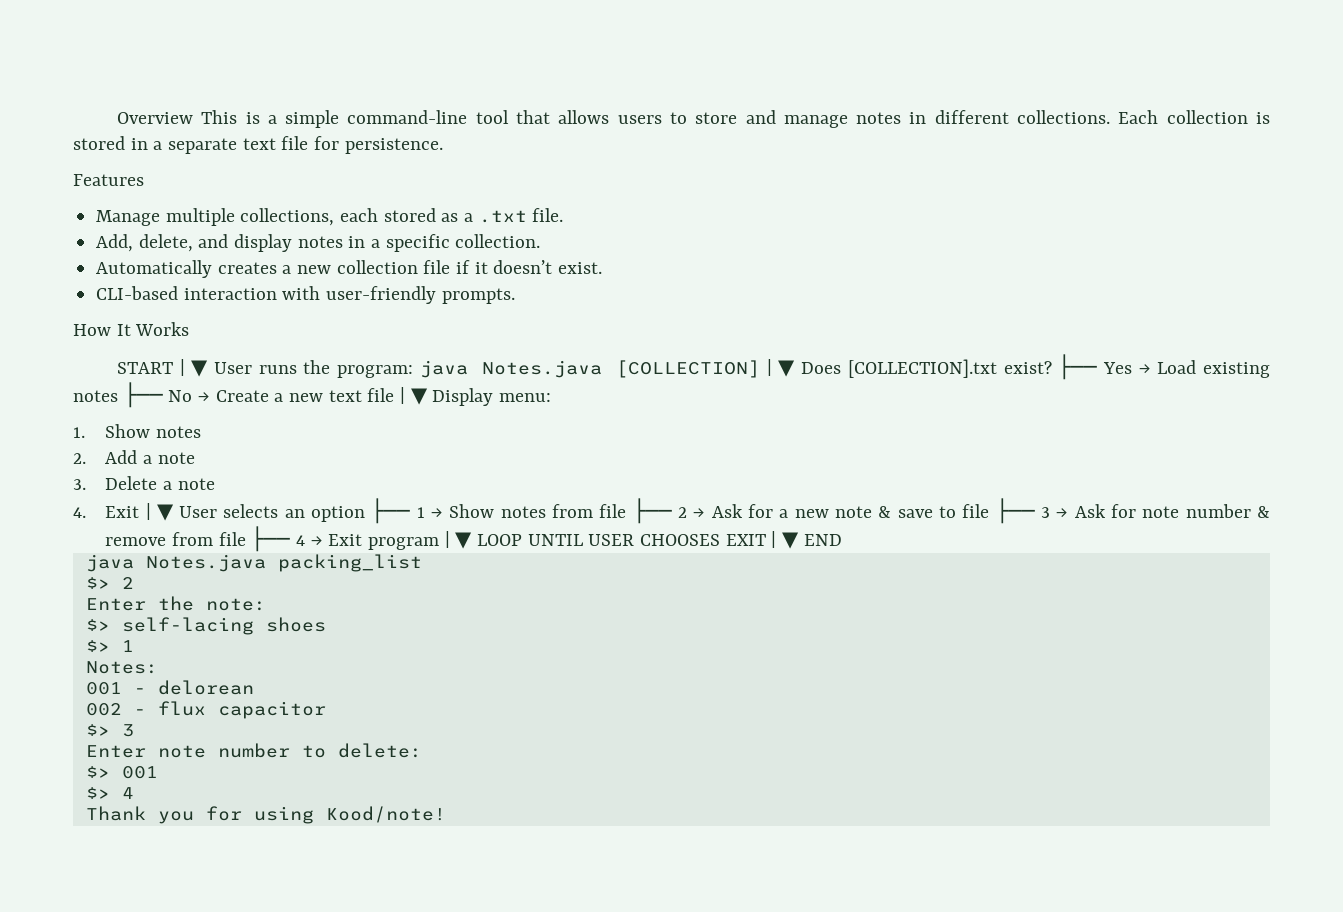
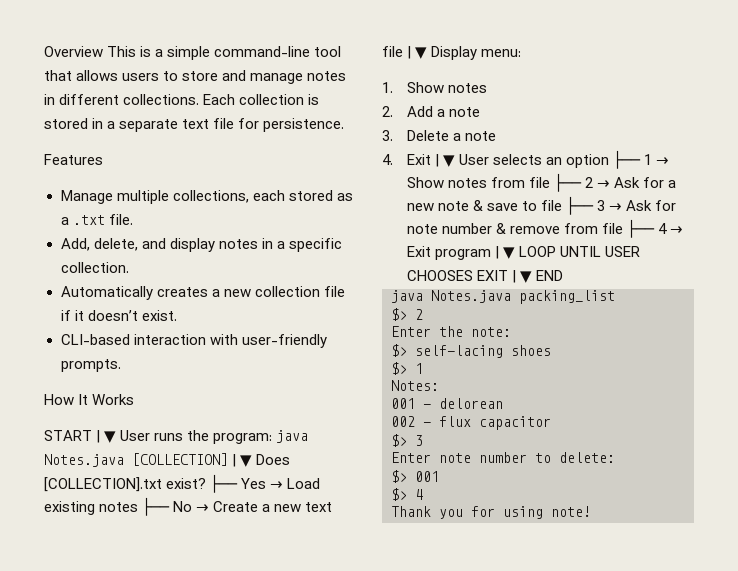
[325,806,446,823] Kood/note! -> [551,506,591,517] note!

